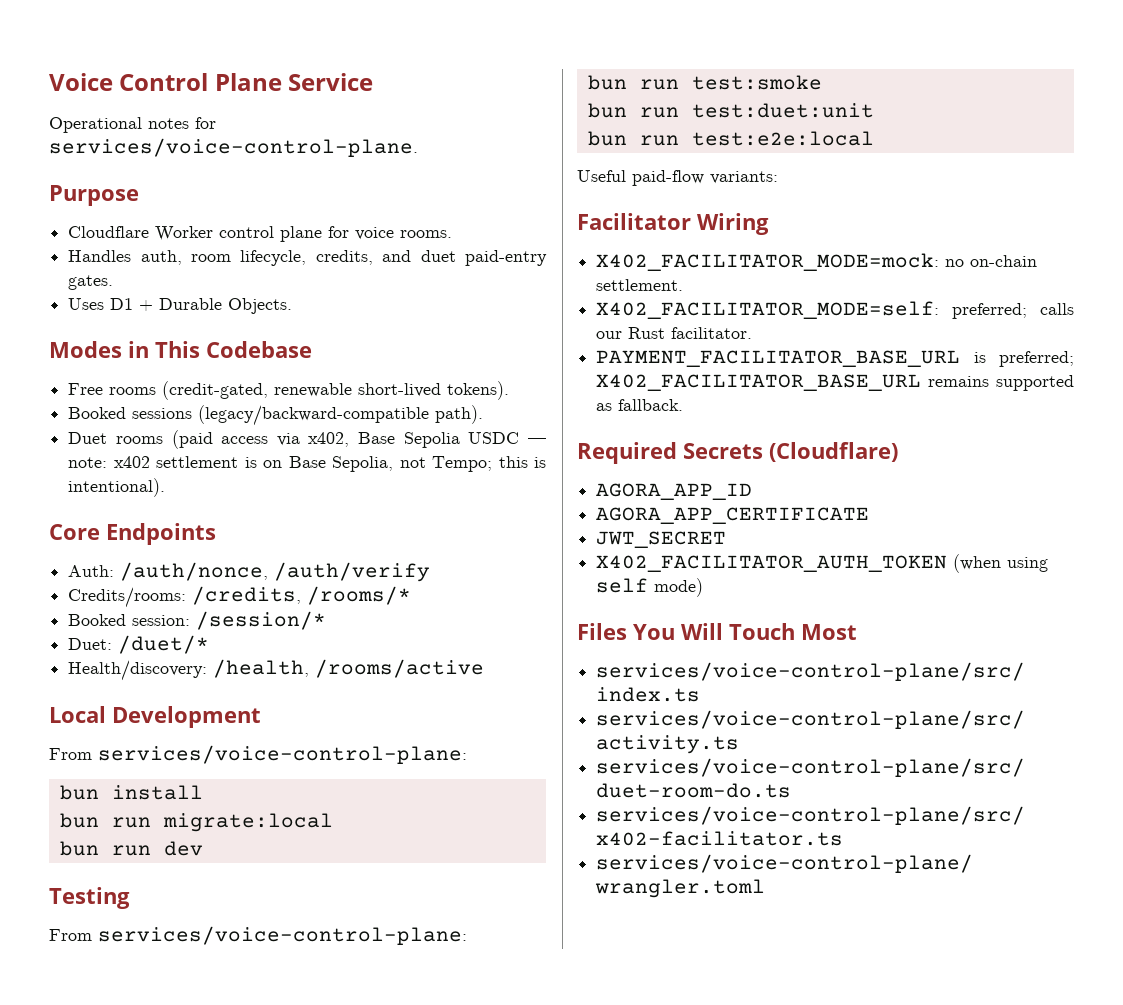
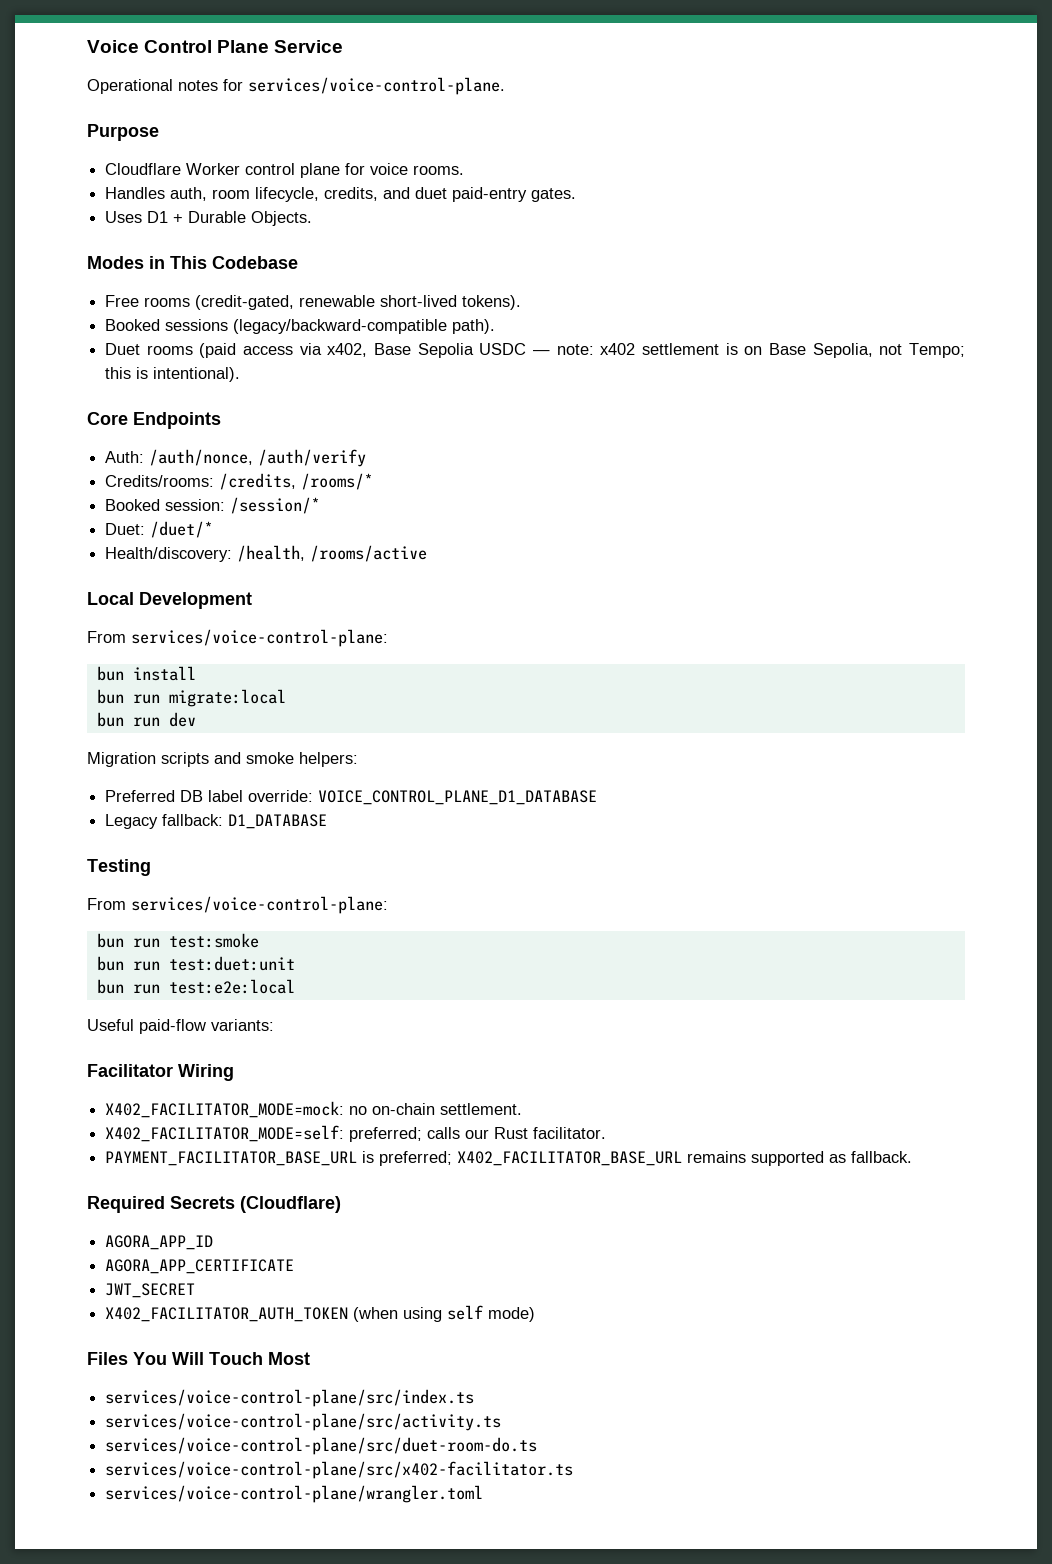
(203, 848) none -> [87,752,358,767] [105,790,598,805] [105,814,328,829] // Migration scripts and smoke helpers: // Preferred DB label override: VOICE_CONTROL_PLANE_D1_DATABASE // Legacy fallback: D1_DATABASE

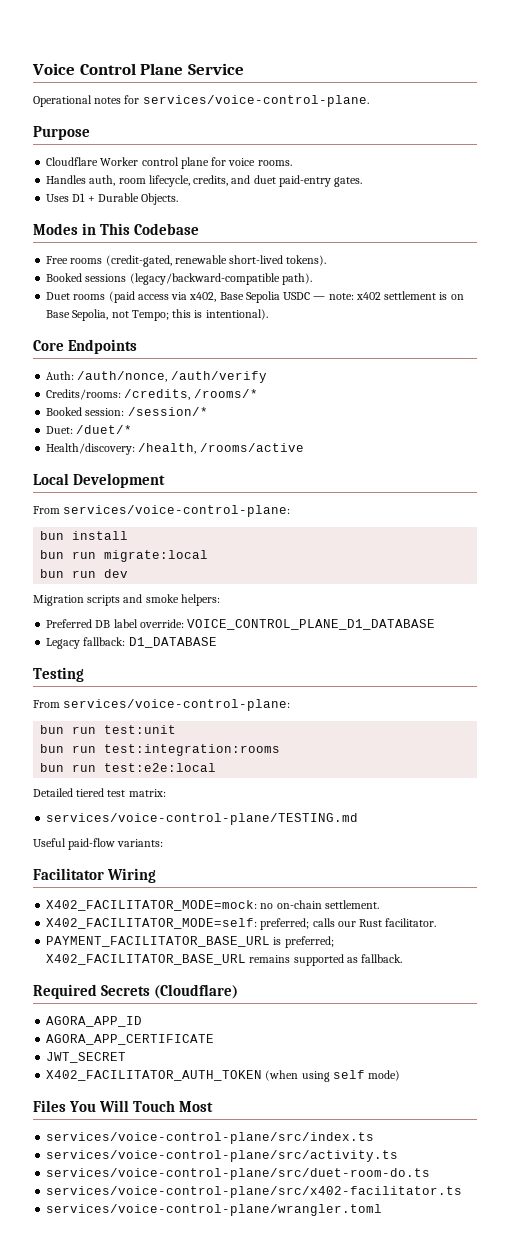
[168,933,259,948] [96,956,295,971] test:smoke // bun run test:duet:unit -> [104,725,177,734] [40,744,281,756] test:unit // bun run test:integration:rooms
(295, 986) none -> [33,788,166,797] [46,813,359,825] // Detailed tiered test matrix: // services/voice-control-plane/TESTING.md

